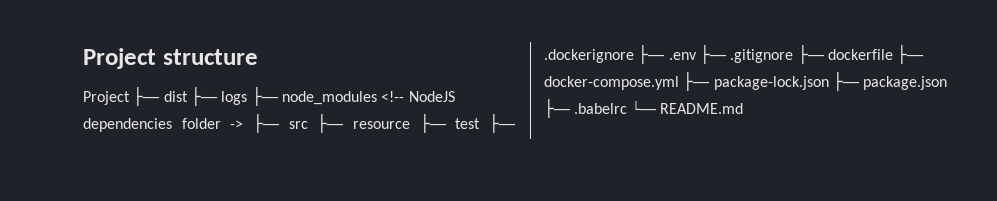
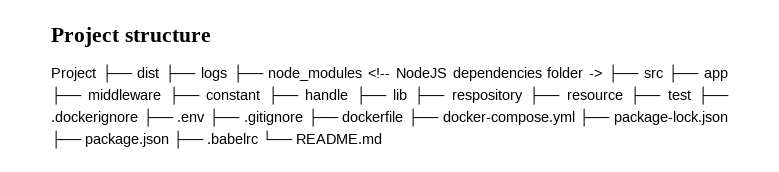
(345, 123) none -> [704,70,729,81] [51,86,561,105] app ├── middleware ├── constant ├── handle ├── lib ├── respository ├──

